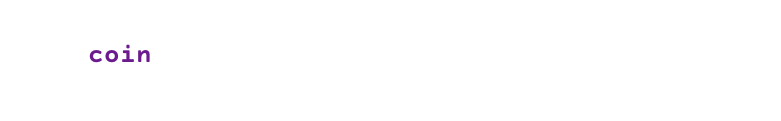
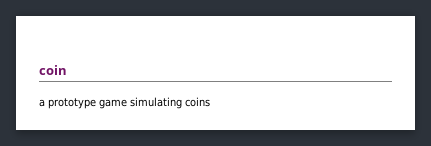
(152, 53) none -> [39,97,210,109] // a prototype game simulating coins

